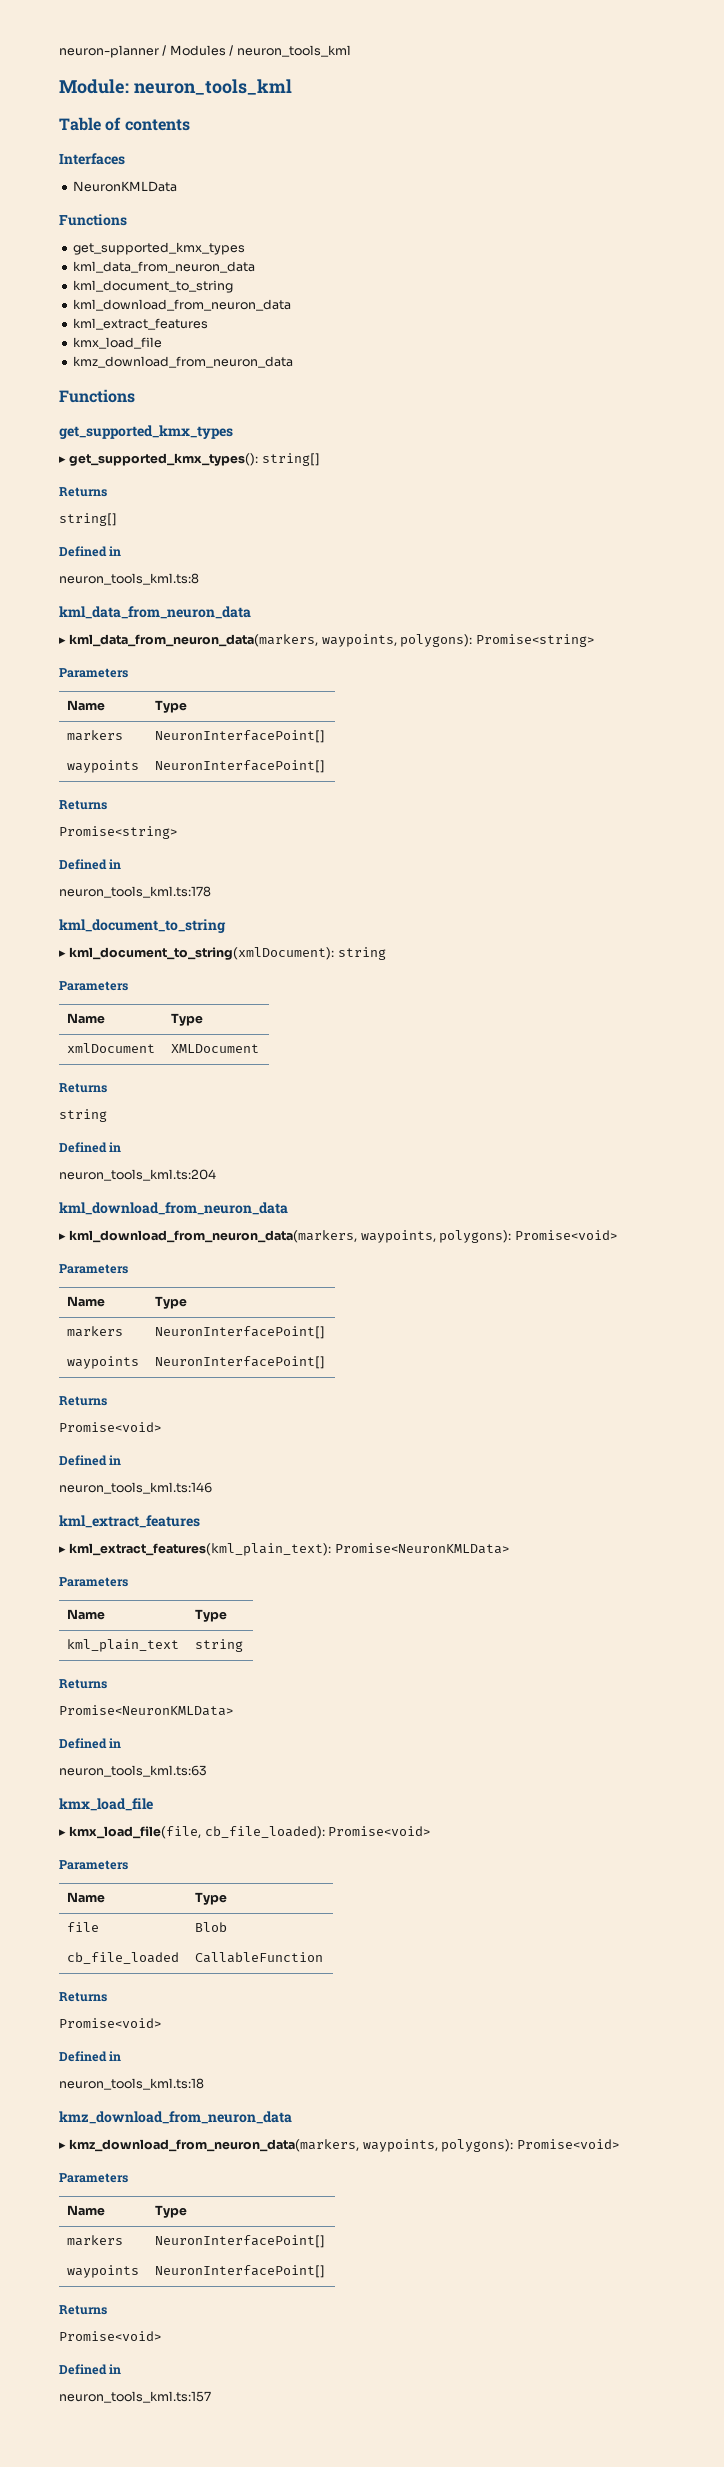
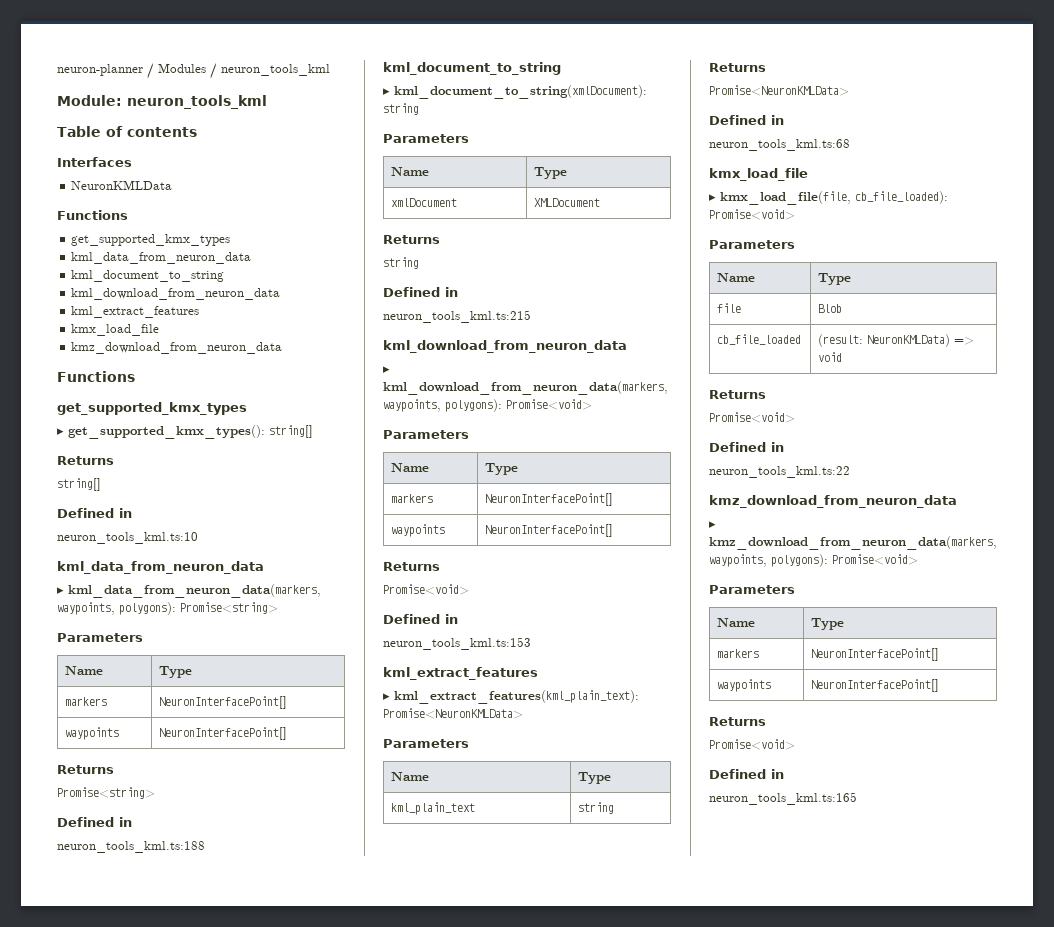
[59,573,199,585] neuron_tools_kml.ts:8 -> [57,532,198,544] neuron_tools_kml.ts:10
[59,886,211,898] neuron_tools_kml.ts:178 -> [57,841,205,853] neuron_tools_kml.ts:188
[59,1169,216,1181] neuron_tools_kml.ts:204 -> [383,310,531,323] neuron_tools_kml.ts:215
[59,1482,212,1494] neuron_tools_kml.ts:146 -> [383,637,531,650] neuron_tools_kml.ts:153
[59,1765,207,1777] neuron_tools_kml.ts:63 -> [709,139,850,151] neuron_tools_kml.ts:68
[194,1952,323,1963] [59,1992,107,2002] [59,2018,161,2028] [59,2051,122,2062] [59,2078,204,2090] CallableFunction // Returns // Promise<void> // Defined in // neuron_tools_kml.ts:18 -> [818,334,975,347] [818,352,843,362] [709,390,766,399] [709,412,795,423] [709,442,784,452] [709,466,850,478] (result: NeuronKMLData) => void // Returns // Promise<void> // Defined in // neuron_tools_kml.ts:22
[59,2391,211,2403] neuron_tools_kml.ts:157 -> [709,792,857,805] neuron_tools_kml.ts:165

